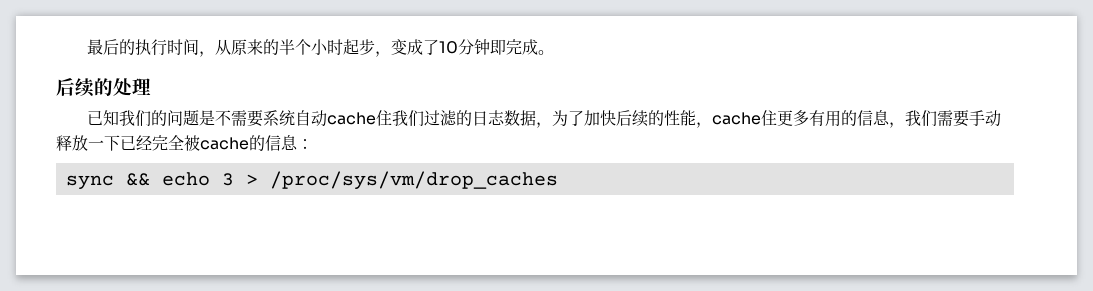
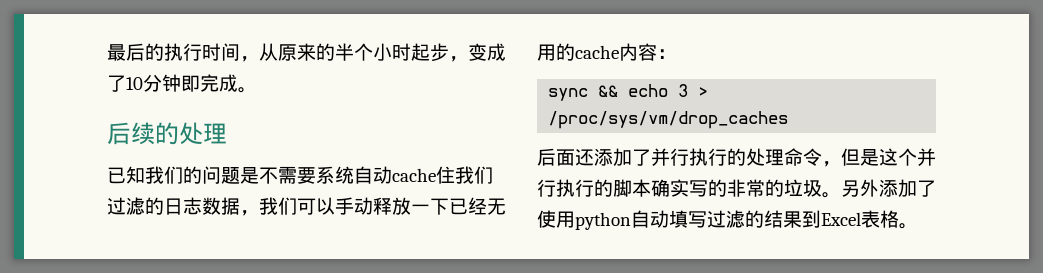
[551,110,1001,128] [56,135,298,151] 为了加快后续的性能，cache住更多有用的信息，我们需要手动释放一下已经完全被cache的信息 -> [259,197,506,215] [537,43,657,61] 我们可以手动释放一下已经无用的cache内容
(558, 180) none -> [537,148,936,167] [537,179,936,198] [537,210,918,230] // 后面还添加了并行执行的处理命令，但是这个并行执行的脚本确实写的非常的垃圾。另外添加了使用python自动填写过滤的结果到Excel表格。

